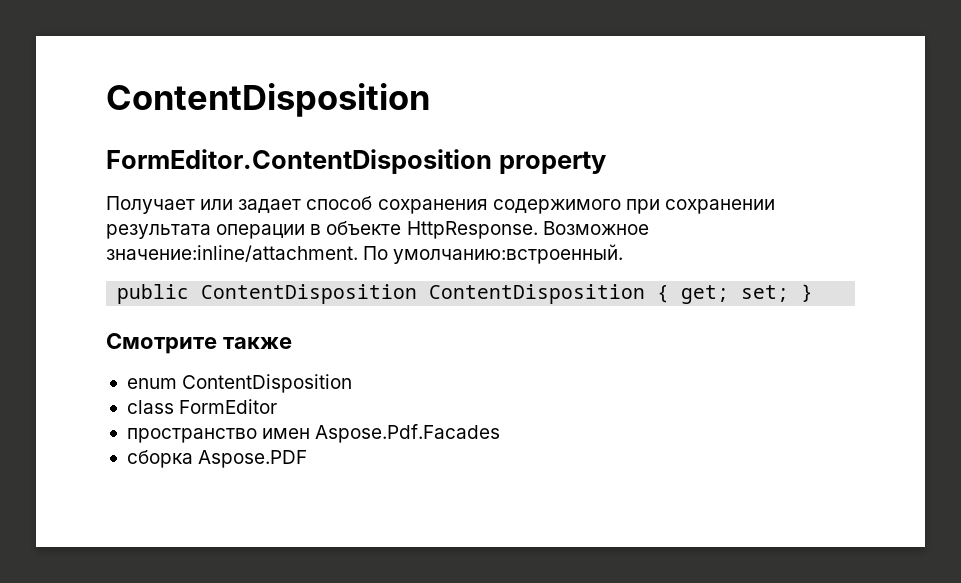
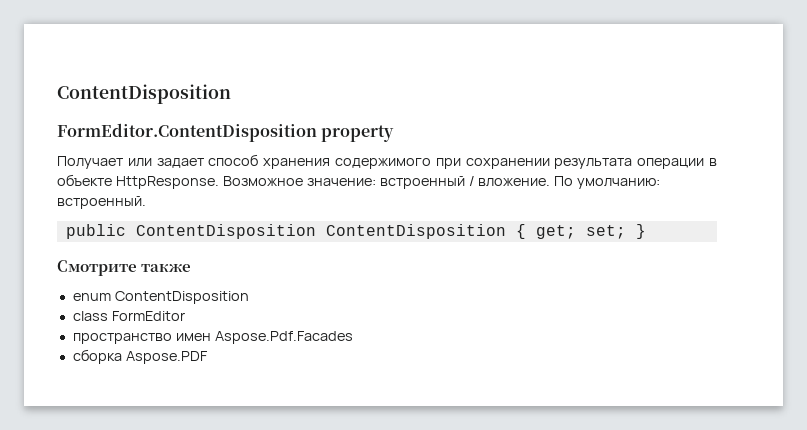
[377,199,488,214] сохранения -> [263,158,331,169] хранения
[106,244,624,264] значение:inline/attachment. По умолчанию:встроенный. -> [306,176,661,189] [57,196,146,209] значение: встроенный / вложение. По умолчанию: встроенный.

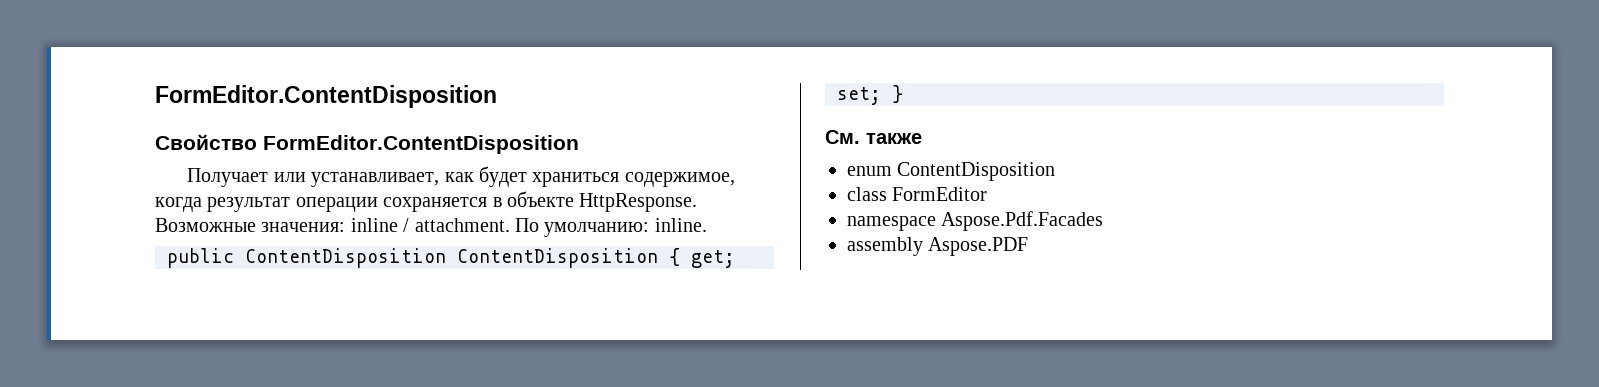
[57,84,231,104] [57,123,395,142] ContentDisposition // FormEditor.ContentDisposition property -> [155,85,497,108] [155,134,579,154] FormEditor.ContentDisposition // Свойство FormEditor.ContentDisposition
[156,154,717,169] [57,174,551,189] задает способ хранения содержимого при сохранении результата операции в объекте HttpResponse. Возможное значение: встроенный / вложение. -> [311,166,735,187] [155,191,698,212] [155,218,510,232] устанавливает, как будет храниться содержимое, когда результат операции сохраняется в объекте HttpResponse. Возможные значения: inline / attachment.
[57,196,146,209] встроенный. -> [654,218,707,232] inline.
[57,260,137,276] Смотрите -> [825,130,860,144] См.
[72,333,211,344] пространство имен -> [847,216,936,231] namespace
[72,349,122,364] сборка -> [847,237,923,256] assembly

